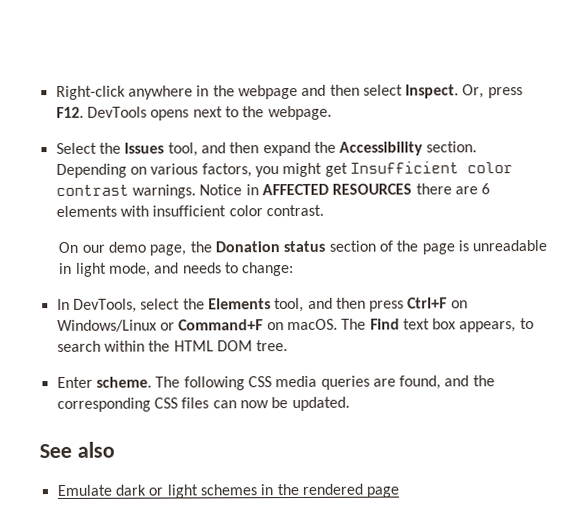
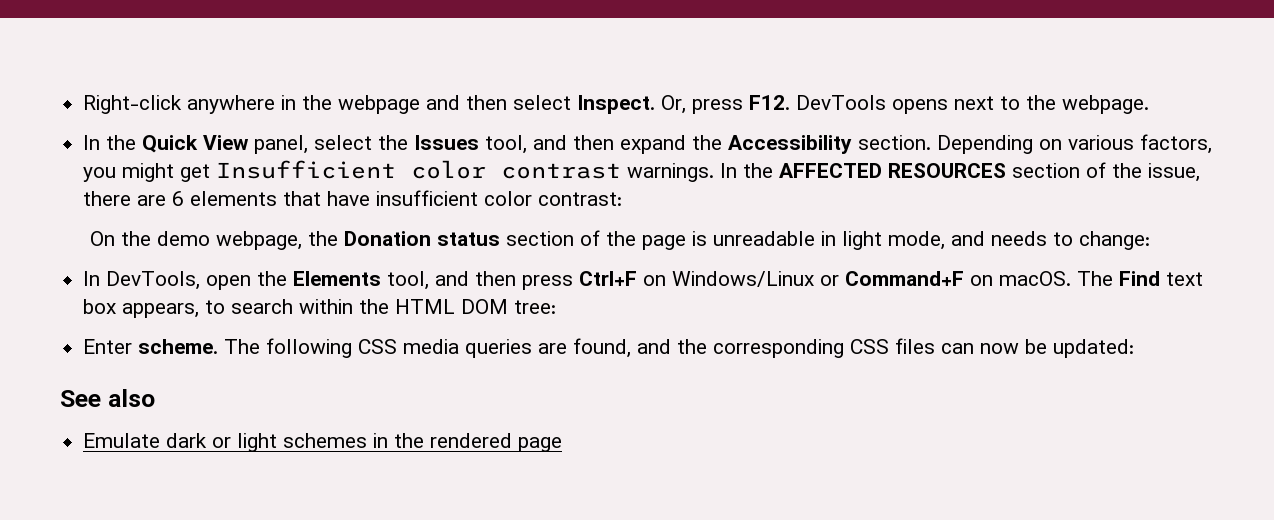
[55,142,97,154] Select -> [83,135,373,154] In the Quick View panel, select
[199,183,413,196] Notice in AFFECTED RESOURCES -> [720,162,1201,182] In the AFFECTED RESOURCES section of the issue,
[119,205,149,217] with -> [283,191,371,206] that have
[265,204,324,217] contrast. -> [538,192,623,206] contrast:
[81,241,187,256] our demo page, -> [121,231,303,250] the demo webpage,
[140,298,181,310] select -> [206,275,252,290] open
[256,340,289,352] tree. -> [514,300,557,314] tree:
[291,396,350,412] updated. -> [1053,339,1135,358] updated:

